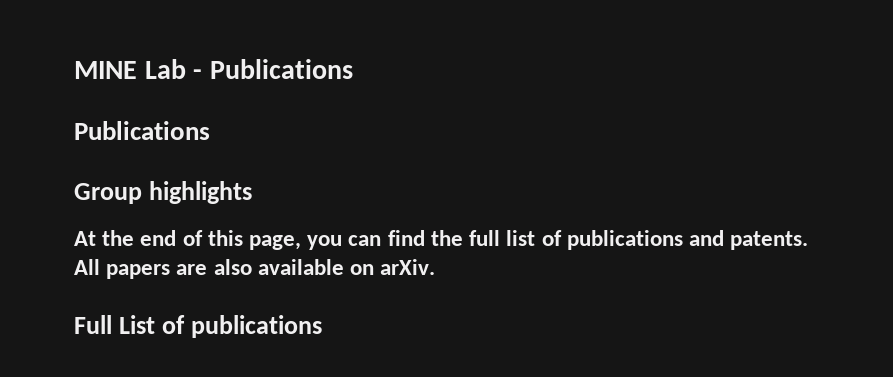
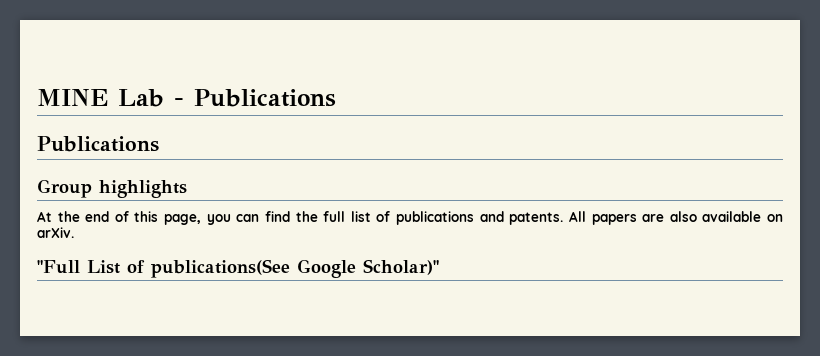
[74,315,112,334] Full -> [37,260,80,274] "Full
[190,315,322,338] publications -> [151,259,439,278] publications(See Google Scholar)"

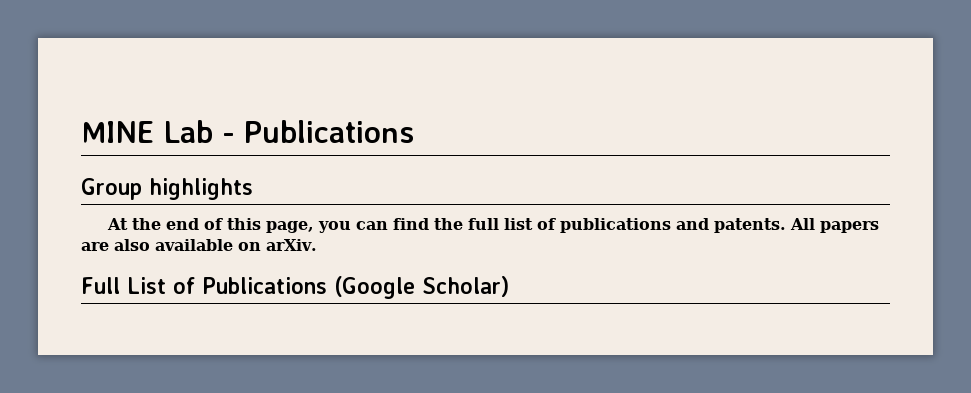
[37,136,159,152] // Publications -> (414, 131) none
[37,260,80,274] "Full -> [81,277,120,294] Full
[151,259,439,278] publications(See Google Scholar)" -> [202,276,509,299] Publications (Google Scholar)

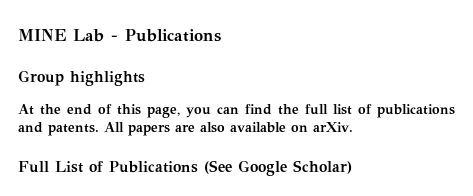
[334,276,415,299] (Google -> [204,160,287,176] (See Google

